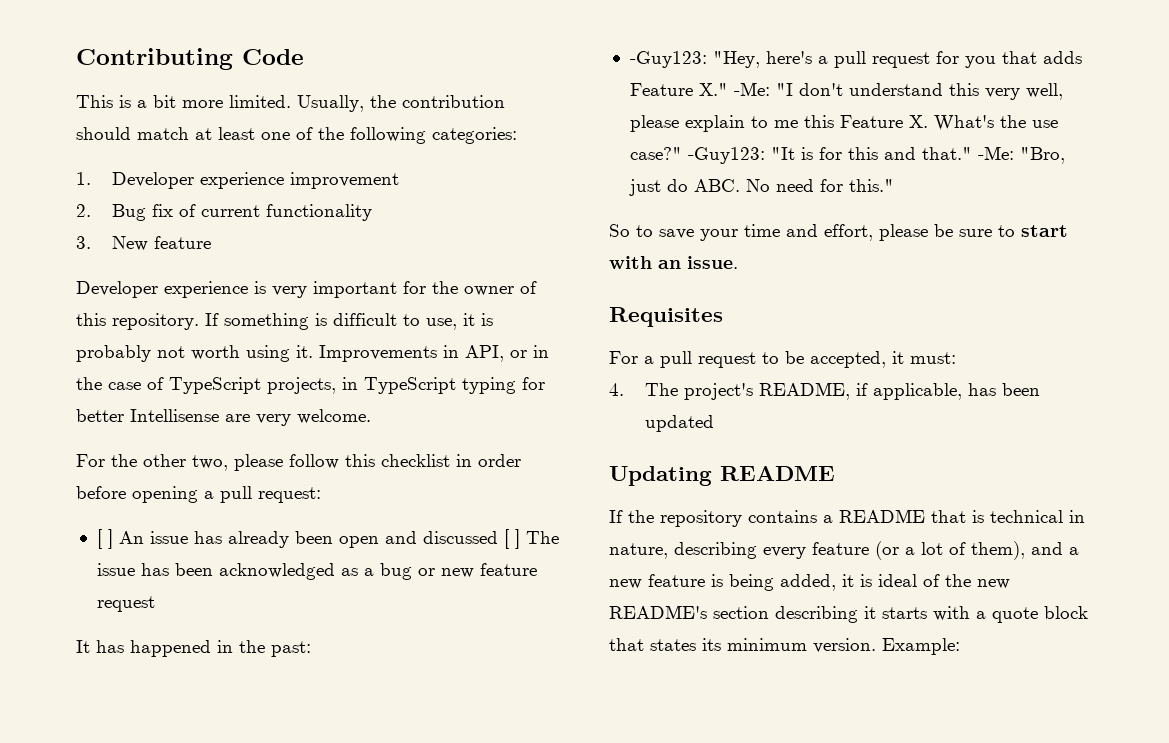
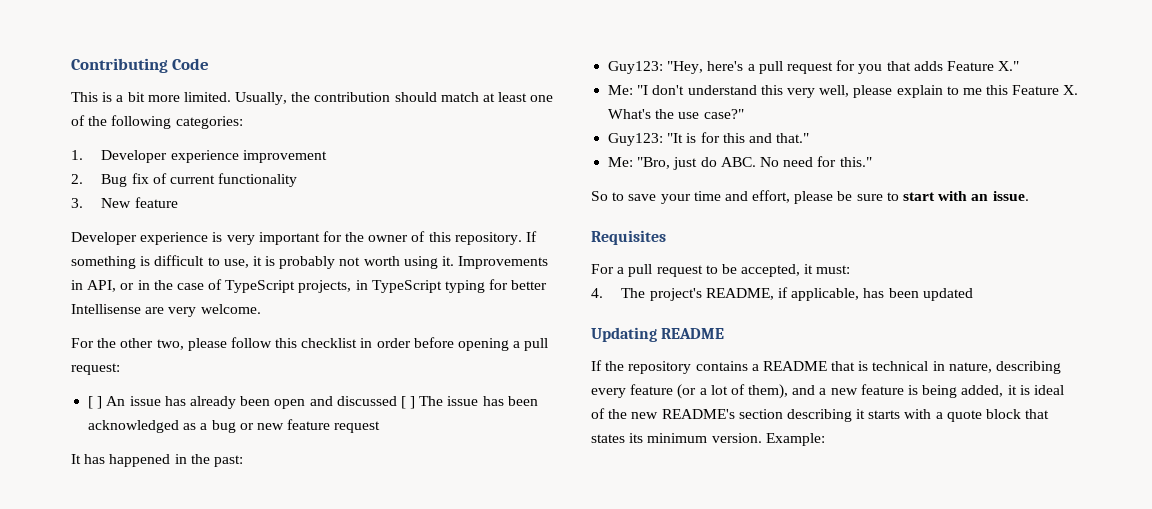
[629,51,707,68] -Guy123: -> [608,61,664,74] Guy123:
[733,82,770,96] -Me: -> [608,85,634,95] // Me:
[687,147,765,164] -Guy123: -> [608,133,664,146] // Guy123:
[977,146,1014,160] -Me: -> [608,157,634,167] // Me:

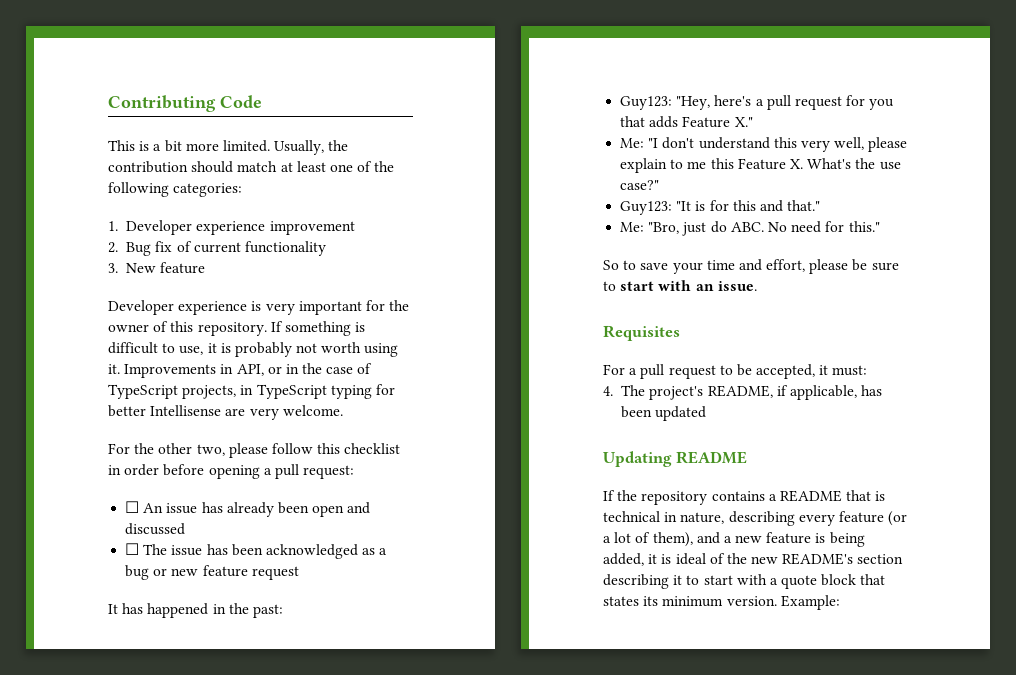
[88,396,103,409] [ ] -> [125,501,140,513] ☐
[400,396,416,409] [ ] -> [125,543,140,555] // ☐
[868,410,901,419] starts -> [686,575,733,585] to start

